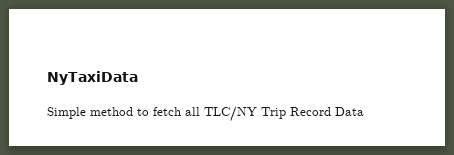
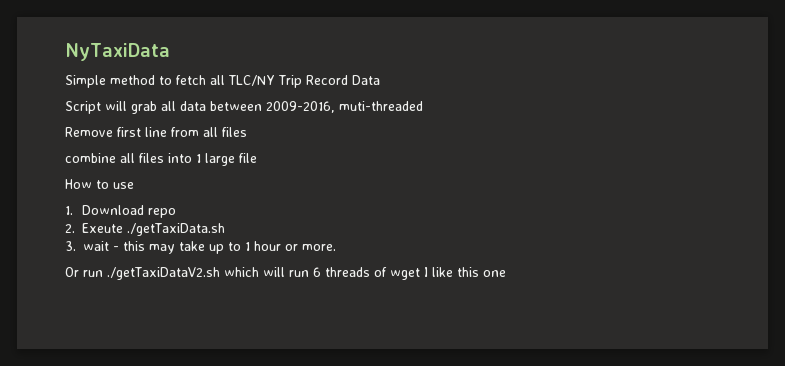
(364, 111) none -> [65,101,423,114] [65,127,247,137] [65,153,257,166] [65,179,134,189] [65,205,176,218] [65,223,225,236] [65,241,336,254] [65,267,506,280] // Script will grab all data between 2009-2016, muti-threaded // Remove first line from all files // combine all files into 1 large file // How to use // 1. Download repo // 2. Exeute ./getTaxiData.sh // 3. wait - this may take up to 1 hour or more. // Or run ./getTaxiDataV2.sh which will run 6 threads of wget I like this one

